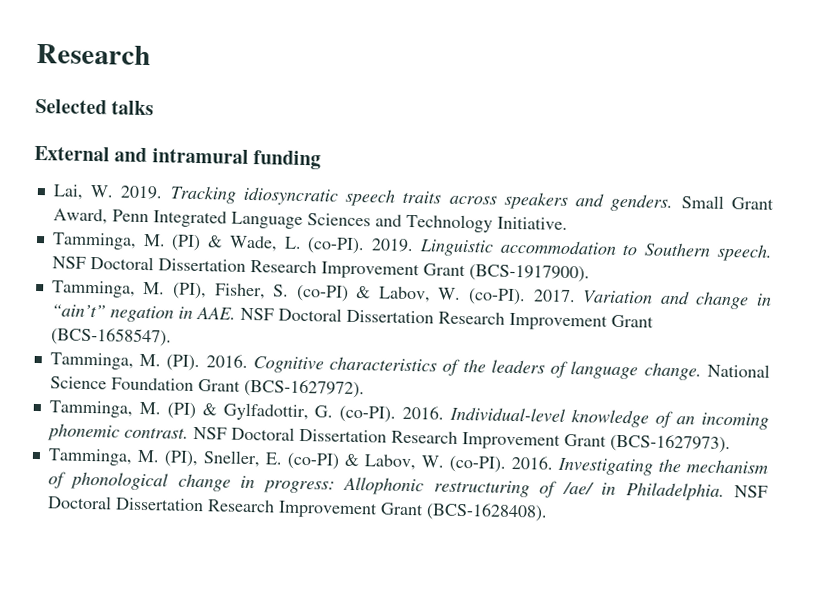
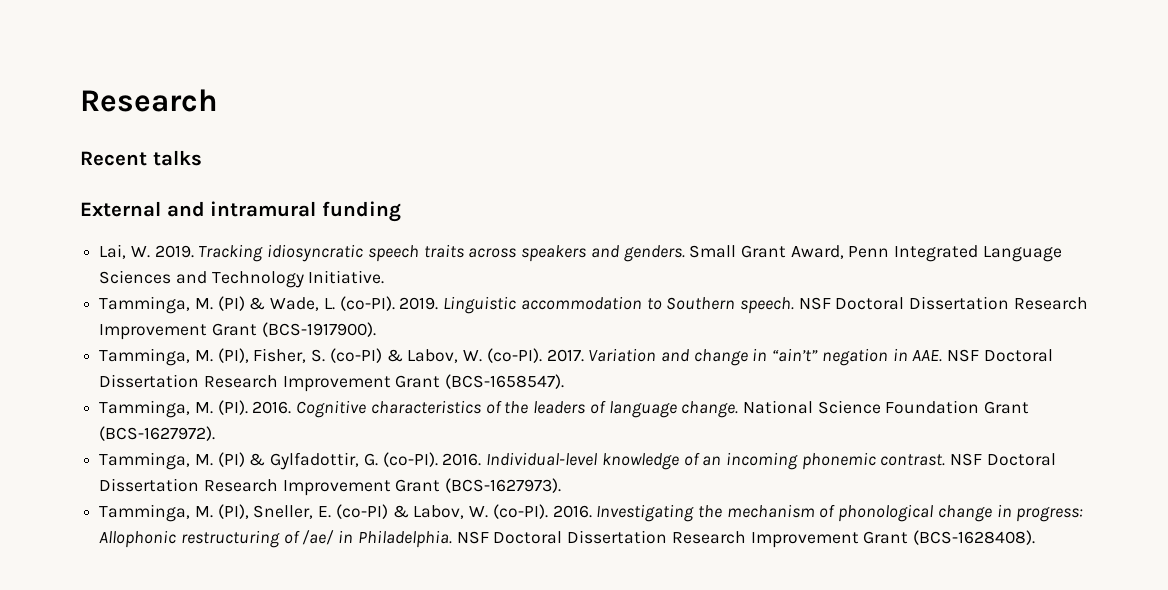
[35,98,107,115] Selected -> [80,151,147,166] Recent

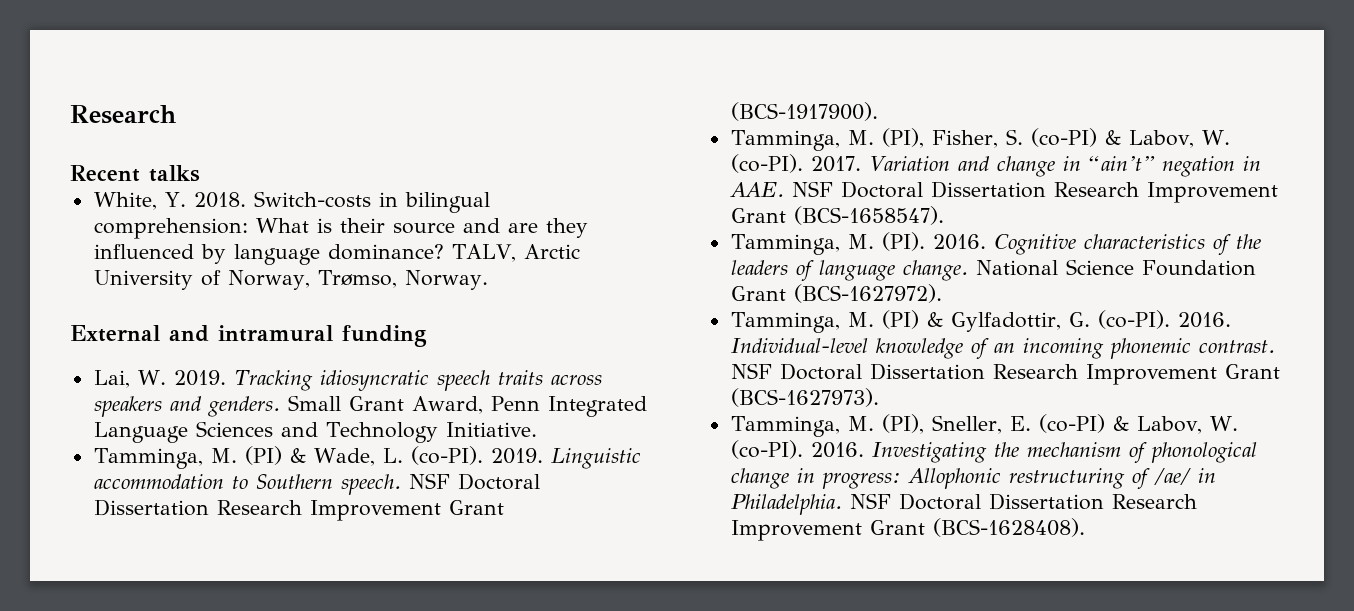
(202, 158) none -> [93,191,490,213] [93,218,588,239] [93,244,580,265] [93,270,488,290] // White, Y. 2018. Switch-costs in bilingual comprehension: What is their source and are they influenced by language dominance? TALV, Arctic University of Norway, Trømso, Norway.

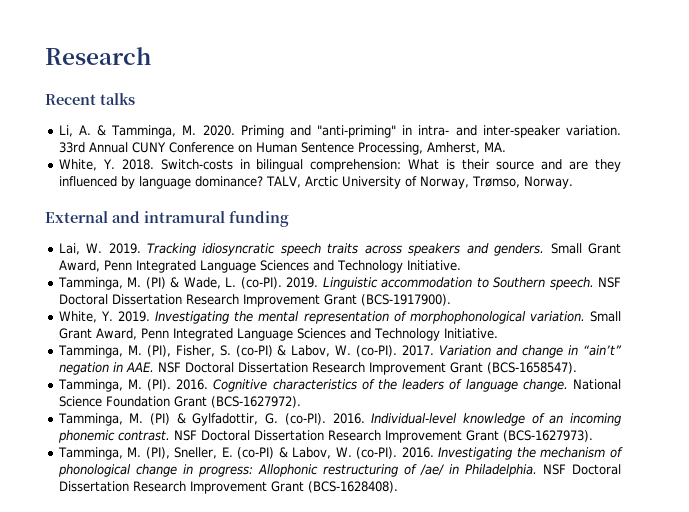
(200, 173) none -> [58,125,621,138] [58,142,506,155] // Li, A. & Tamminga, M. 2020. Priming and "anti-priming" in intra- and inter-speaker variation. 33rd Annual CUNY Conference on Human Sentence Processing, Amherst, MA.
(878, 111) none -> [58,311,621,324] [58,328,498,341] // White, Y. 2019. Investigating the mental representation of morphophonological variation. Small Grant Award, Penn Integrated Language Sciences and Technology Initiative.

